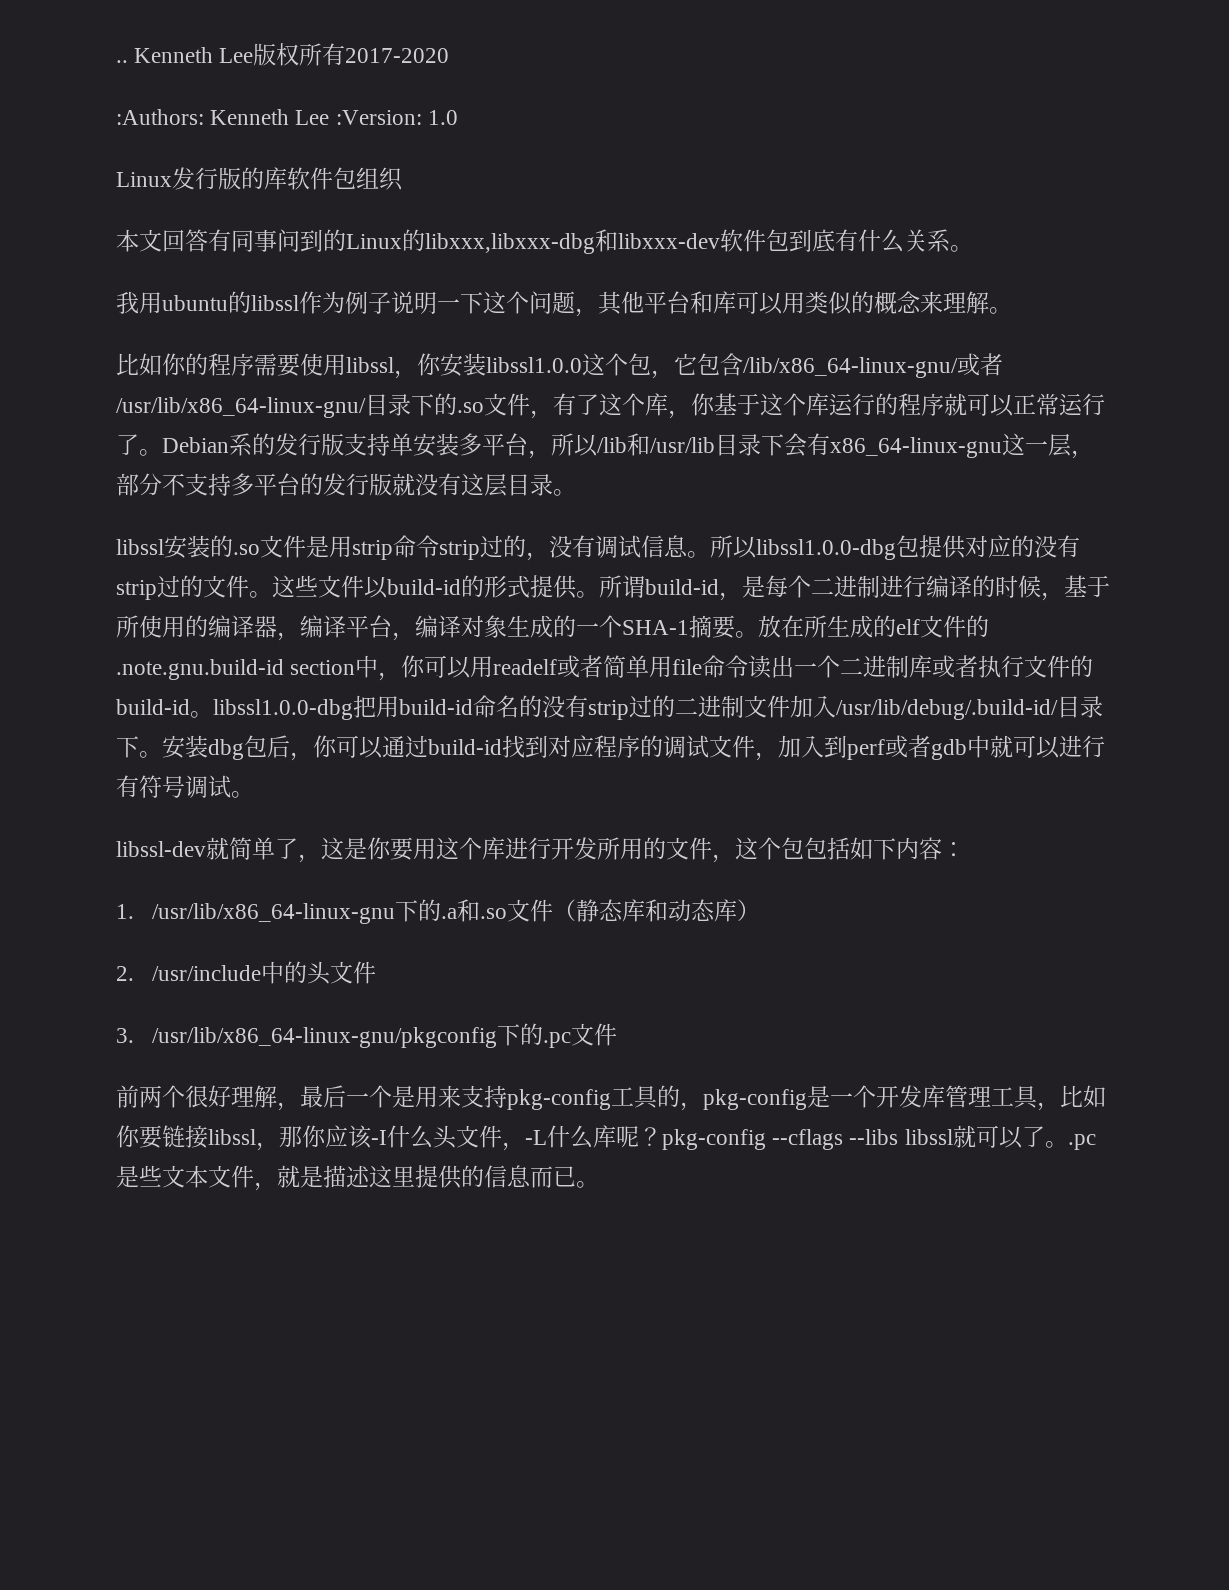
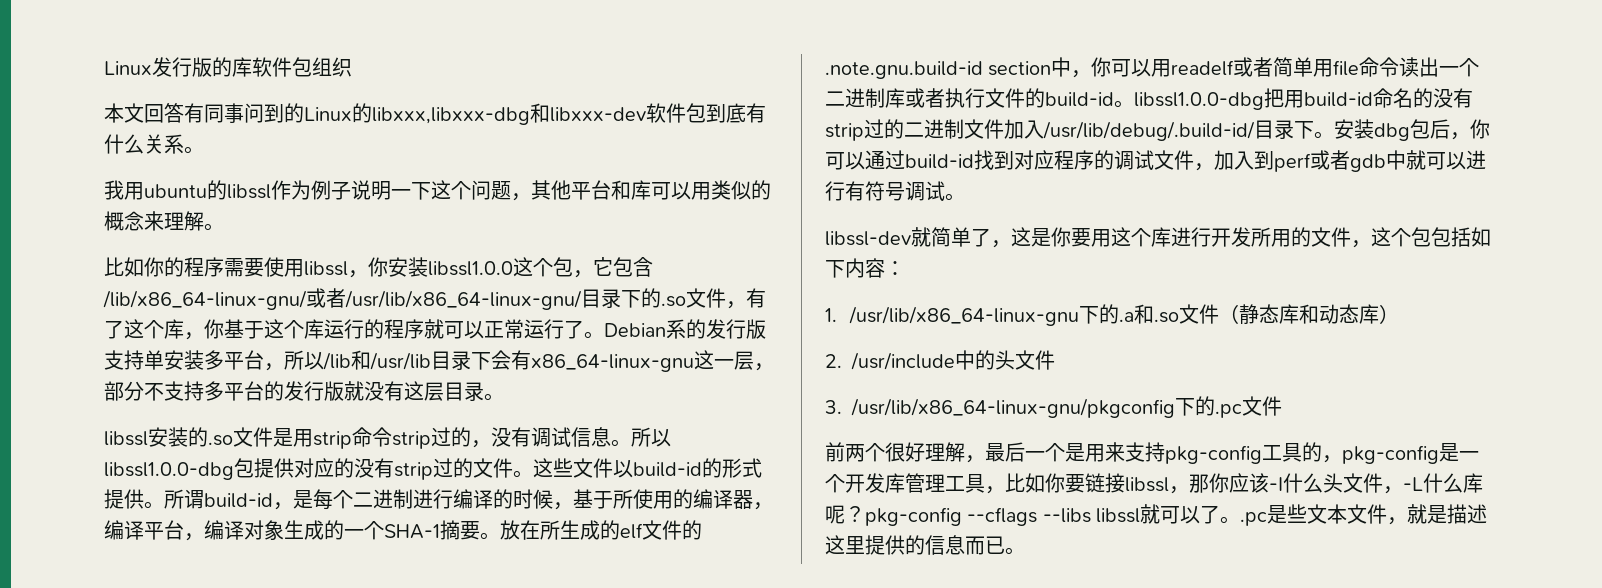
[116,43,450,66] [116,109,458,125] .. Kenneth Lee版权所有2017-2020 // :Authors: Kenneth Lee :Version: 1.0 // -> (104, 68) none

